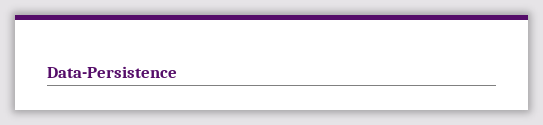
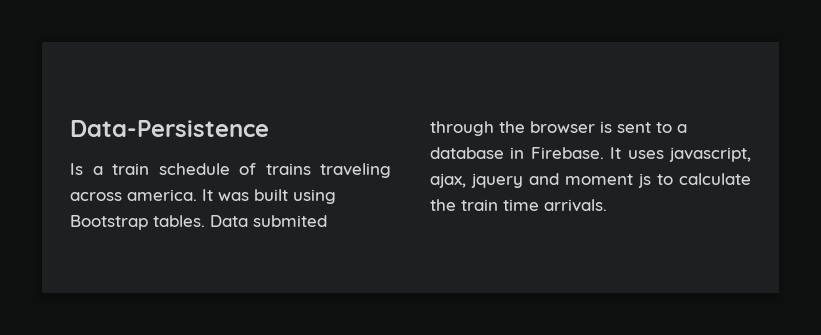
(177, 72) none -> [70,163,391,178] [70,189,336,204] [70,215,327,230] [430,121,687,136] [430,147,751,162] [430,173,751,188] [430,199,607,212] // Is a train schedule of trains traveling across america. It was built using Bootstrap tables. Data submited through the browser is sent to a database in Firebase. It uses javascript, ajax, jquery and moment js to calculate the train time arrivals.

